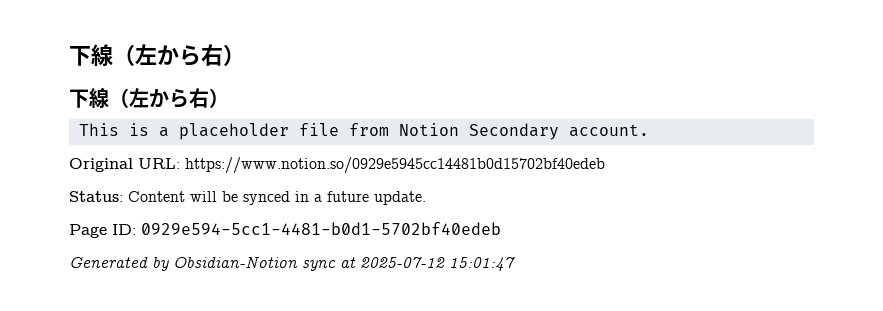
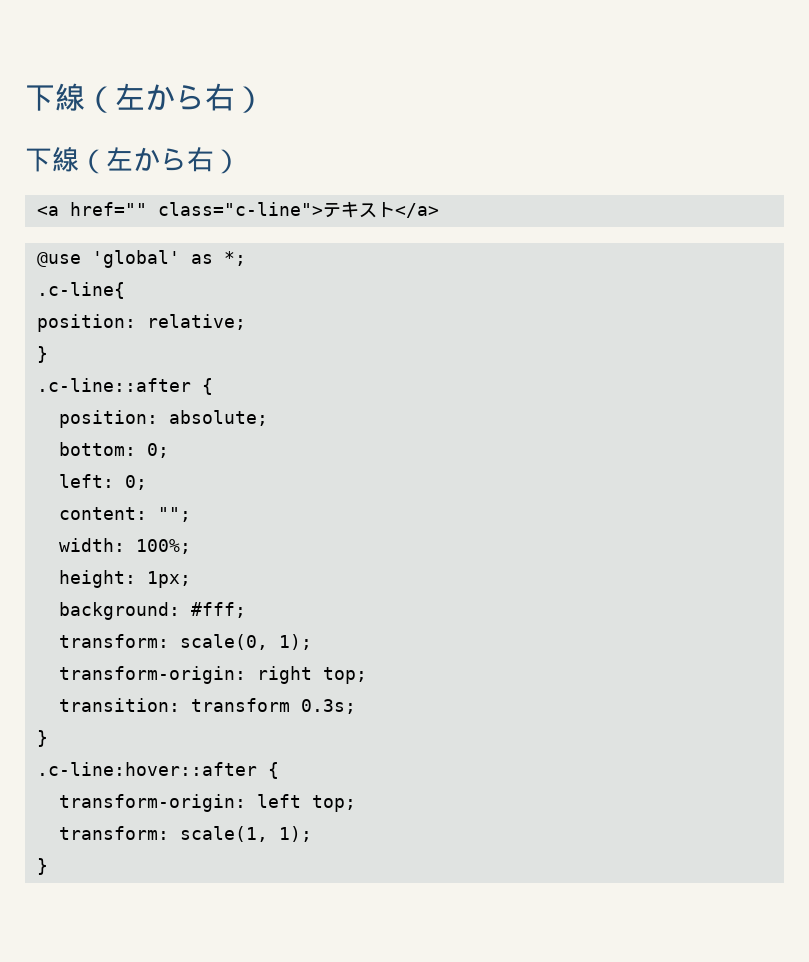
[78,123,649,140] [69,157,605,174] [69,191,426,205] [69,222,501,238] [69,256,515,272] This is a placeholder file from Notion Secondary account. // Original URL: https://www.notion.so/0929e5945cc14481b0d15702bf40edeb // Status: Content will be synced in a future update. // Page ID: 0929e594-5cc1-4481-b0d1-5702bf40edeb // Generated by Obsidian-Notion sync at 2025-07-12 15:01:47 -> [37,201,439,218] [37,250,246,268] [37,282,125,299] [37,314,246,332] [37,346,48,363] [37,378,213,395] [59,410,268,428] [59,442,169,458] [59,474,147,490] [59,507,191,522] [59,538,191,554] [59,570,191,588] [59,602,246,620] [59,634,312,650] [59,666,367,684] [59,698,356,714] [37,730,48,747] [37,762,279,779] [59,794,356,812] [59,826,312,842] [37,858,48,875] <a href="" class="c-line">テキスト</a> // @use 'global' as *; // .c-line{ // position: relative; // } // .c-line::after { // position: absolute; // bottom: 0; // left: 0; // content: ""; // width: 100%; // height: 1px; // background: #fff; // transform: scale(0, 1); // transform-origin: right top; // transition: transform 0.3s; // } // .c-line:hover::after { // transform-origin: left top; // transform: scale(1, 1); // }

